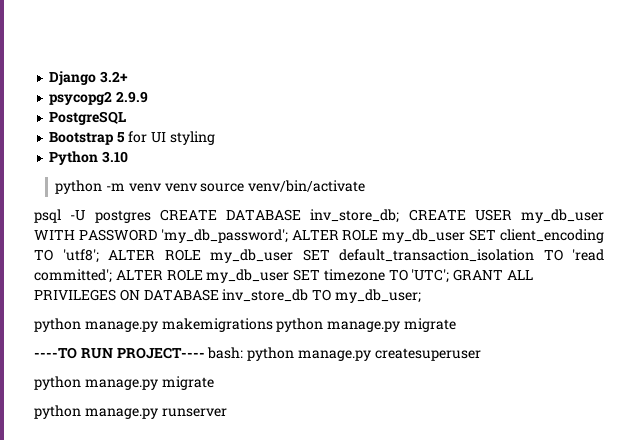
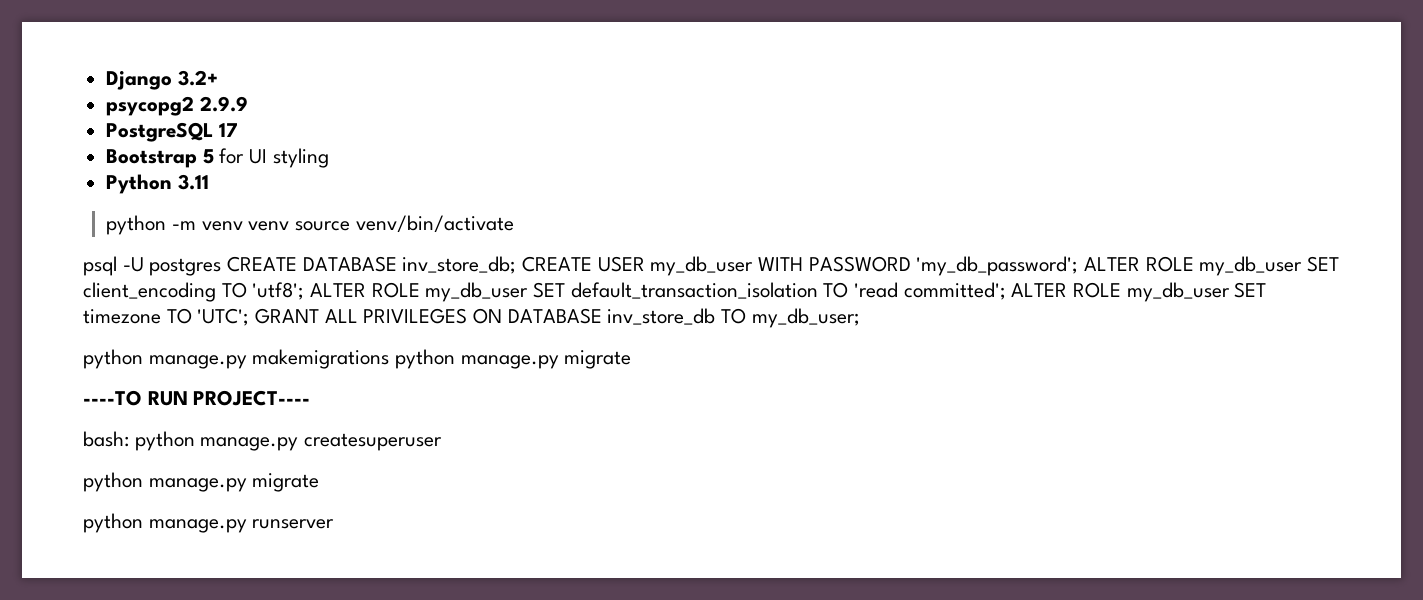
(127, 118) none -> [218,123,237,137] 17
[102,151,129,163] 3.10 -> [177,174,209,190] 3.11
(205, 353) none -> (311, 398) //

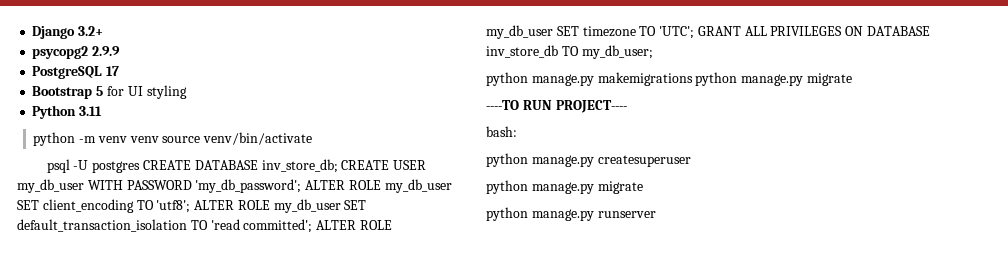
(129, 439) none -> (517, 131) //

